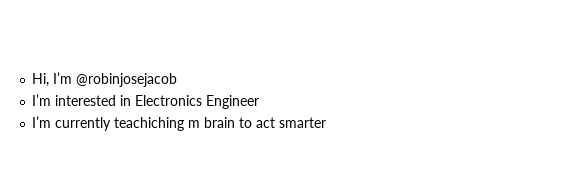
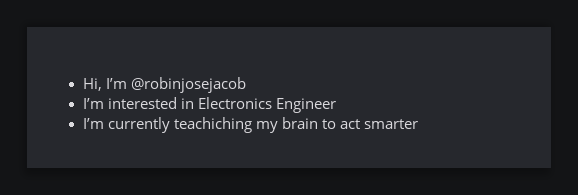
[188,120,201,128] m -> [255,121,278,133] my

